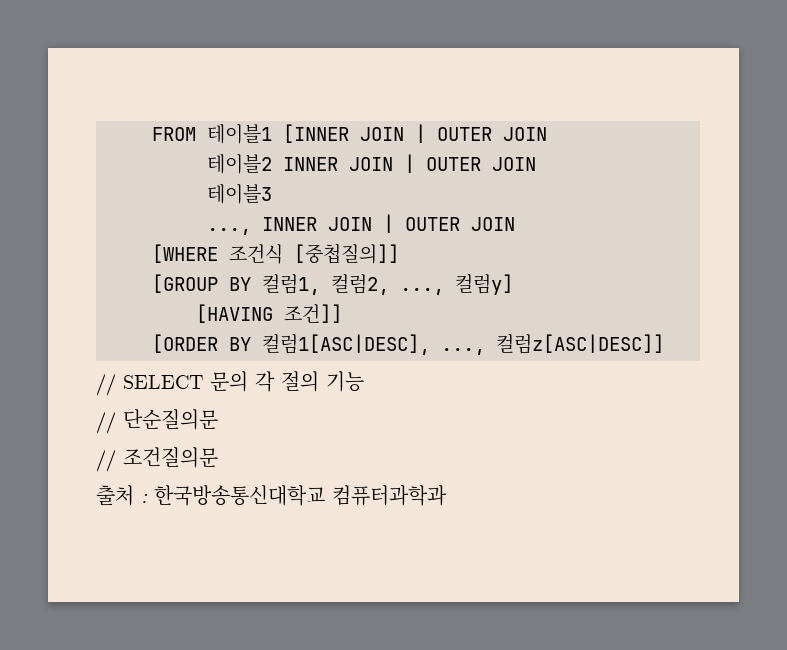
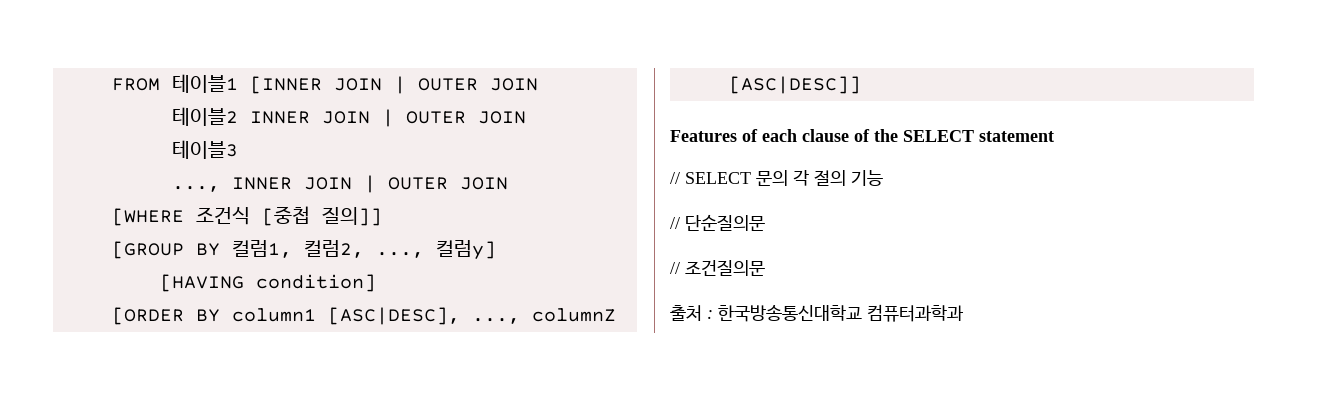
[294,243,399,264] [중첩질의]] -> [261,206,382,226] [중첩 질의]]
[284,304,342,323] 조건]] -> [255,274,376,292] condition]
[262,334,664,355] 컬럼1[ASC|DESC], ..., 컬럼z[ASC|DESC]] -> [231,307,616,325] [728,76,861,94] [670,129,1054,142] column1 [ASC|DESC], ..., columnZ [ASC|DESC]] // Features of each clause of the SELECT statement

